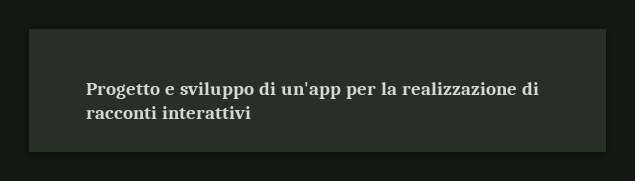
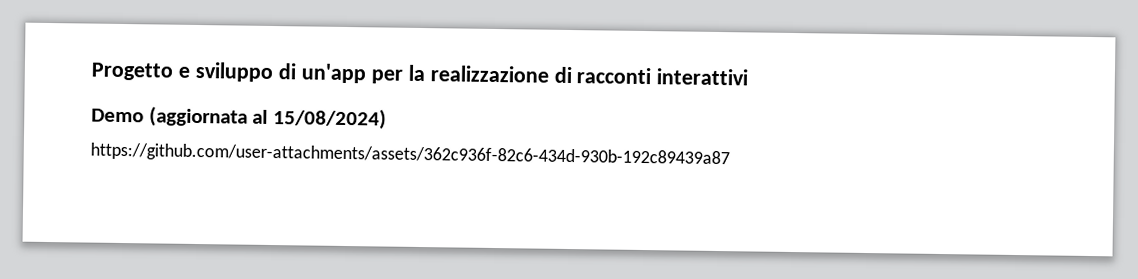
(251, 112) none -> [91,106,387,130] [90,142,730,168] // Demo (aggiornata al 15/08/2024) // https://github.com/user-attachments/assets/362c936f-82c6-434d-930b-192c89439a87

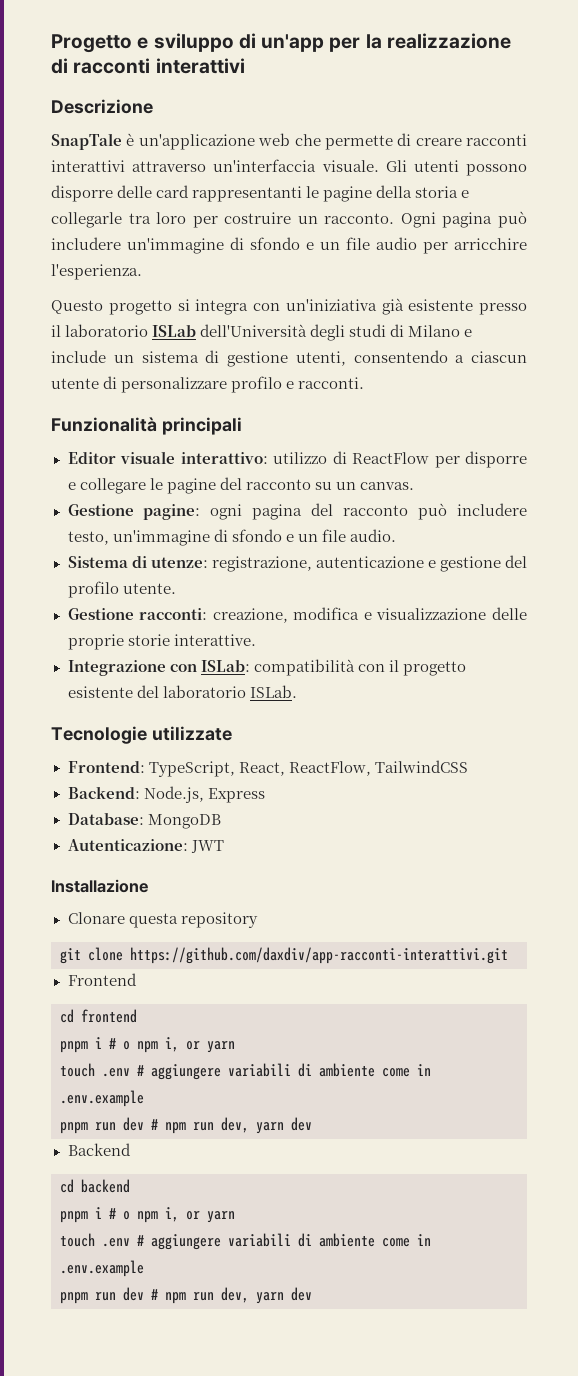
[91,106,387,130] [90,142,730,168] Demo (aggiornata al 15/08/2024) // https://github.com/user-attachments/assets/362c936f-82c6-434d-930b-192c89439a87 -> [51,99,153,114] [51,133,527,150] [51,159,528,176] [51,185,470,202] [51,211,527,228] [51,237,527,254] [51,264,142,280] [51,298,527,315] [51,324,473,341] [51,350,527,367] [51,376,365,393] [51,417,242,435] [67,451,527,468] [67,477,414,494] [67,503,528,520] [67,529,396,546] [67,555,527,572] [67,581,176,598] [67,607,527,623] [67,634,256,650] [67,659,466,676] [67,685,297,698] [51,726,232,744] [67,760,468,777] [67,786,265,803] [67,813,221,829] [67,839,224,853] [51,879,148,893] [67,912,258,928] [60,947,508,964] [67,973,137,986] [60,1009,137,1023] [60,1037,235,1053] [60,1063,431,1080] [60,1090,144,1107] [60,1117,312,1134] [67,1143,131,1156] [60,1179,130,1193] [60,1207,235,1223] [60,1233,431,1250] [60,1260,144,1277] [60,1287,312,1304] Descrizione // SnapTale è un'applicazione web che permette di creare racconti interattivi attraverso un'interfaccia visuale. Gli utenti possono disporre delle card rappresentanti le pagine della storia e collegarle tra loro per costruire un racconto. Ogni pagina può includere un'immagine di sfondo e un file audio per arricchire l'esperienza. // Questo progetto si integra con un'iniziativa già esistente presso il laboratorio ISLab dell'Università degli studi di Milano e include un sistema di gestione utenti, consentendo a ciascun utente di personalizzare profilo e racconti. // Funzionalità principali // Editor visuale interattivo: utilizzo di ReactFlow per disporre e collegare le pagine del racconto su un canvas. // Gestione pagine: ogni pagina del racconto può includere testo, un'immagine di sfondo e un file audio. // Sistema di utenze: registrazione, autenticazione e gestione del profilo utente. // Gestione racconti: creazione, modifica e visualizzazione delle proprie storie interattive. // Integrazione con ISLab: compatibilità con il progetto esistente del laboratorio ISLab. // Tecnologie utilizzate // Frontend: TypeScript, React, ReactFlow, TailwindCSS // Backend: Node.js, Express // Database: MongoDB // Autenticazione: JWT // Installazione // Clonare questa repository // git clone https://github.com/daxdiv/app-racconti-interattivi.git // Frontend // cd frontend // pnpm i # o npm i, or yarn // touch .env # aggiungere variabili di ambiente come in .env.example // pnpm run dev # npm run dev, yarn dev // Backend // cd backend // pnpm i # o npm i, or yarn // touch .env # aggiungere variabili di ambiente come in .env.example // pnpm run dev # npm run dev, yarn dev

